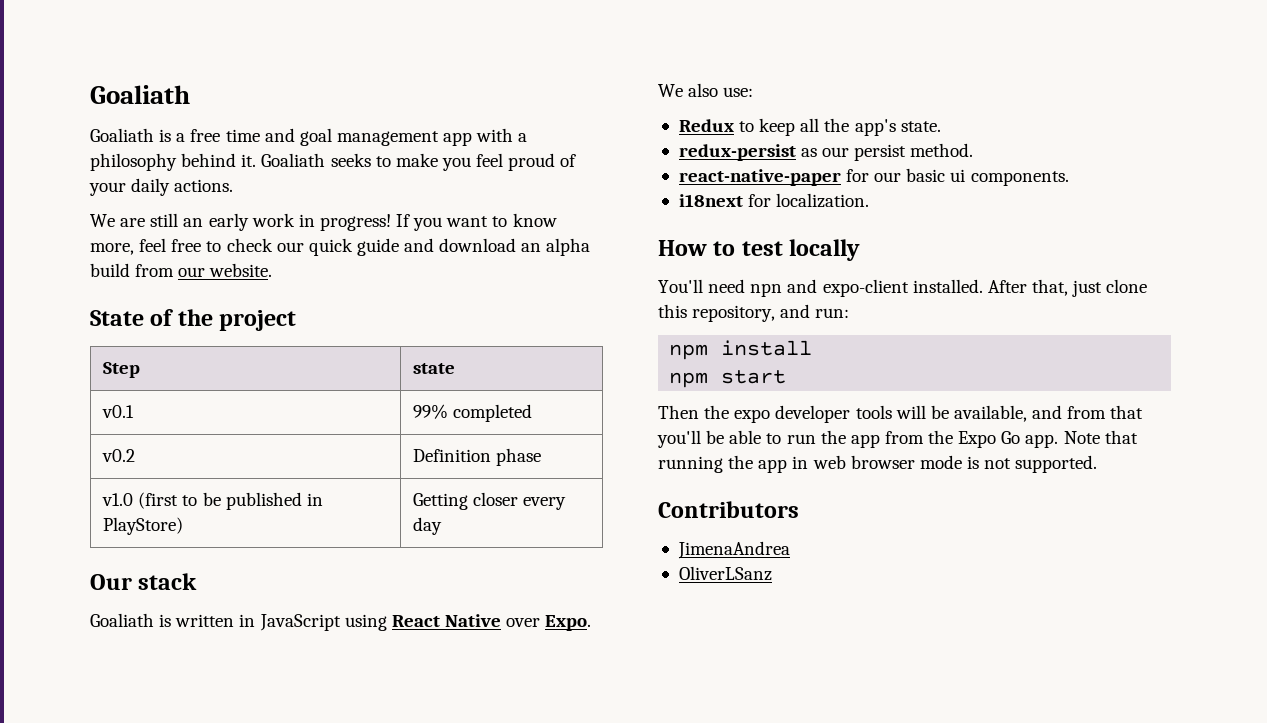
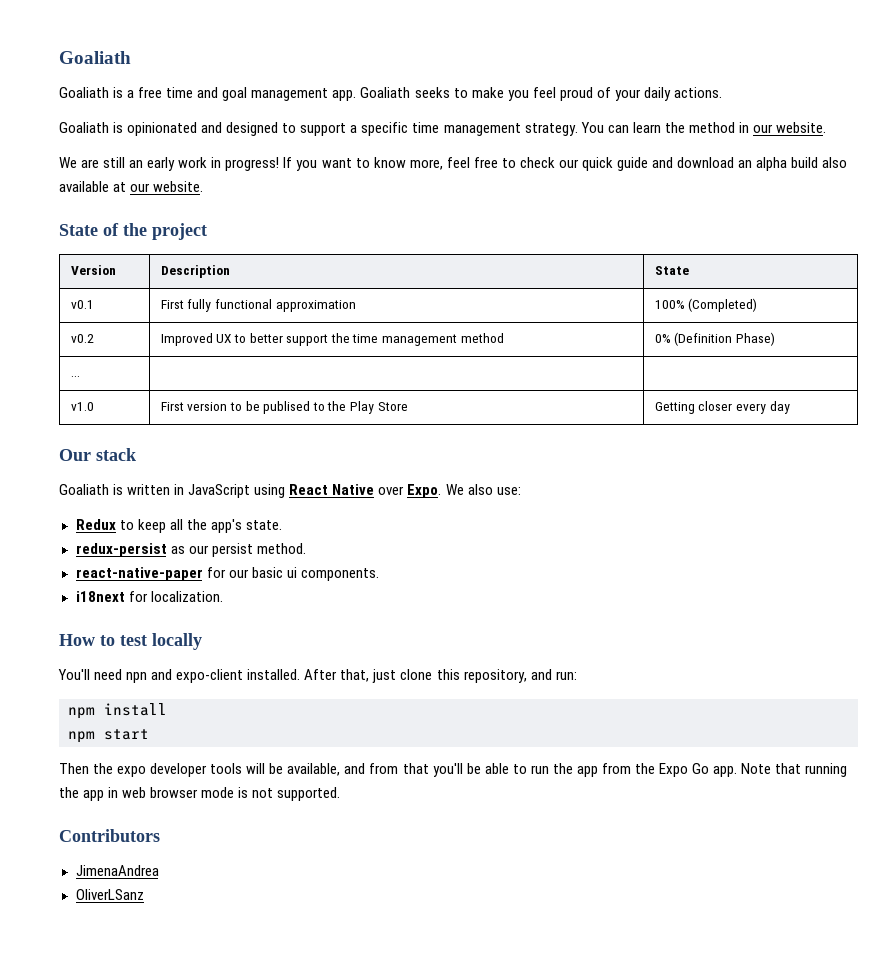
[443,128,528,146] [90,153,257,171] app with a philosophy behind it. -> [332,90,357,101] app.
(234, 185) none -> [59,122,826,136] // Goaliath is opinionated and designed to support a specific time management strategy. You can learn the method in our website.
[135,264,175,277] from -> [822,157,848,168] [59,181,127,192] also available at
[103,362,141,378] [413,363,456,374] [102,405,135,418] [413,404,533,422] [102,449,136,462] [413,448,542,466] [102,492,323,510] [103,517,184,535] Step | state // v0.1 | 99% completed // v0.2 | Definition phase // v1.0 (first to be published in PlayStore) -> [70,265,116,275] [160,265,230,278] [654,266,689,275] [70,300,94,309] [160,299,356,312] [654,298,758,312] [70,334,94,343] [160,333,504,346] [654,332,775,346] [70,376,80,377] [70,402,94,411] [160,401,408,414] Version | Description | State // v0.1 | First fully functional approximation | 100% (Completed) // v0.2 | Improved UX to better support the time management method | 0% (Definition Phase) // ... | | // v1.0 | First version to be publised to the Play Store

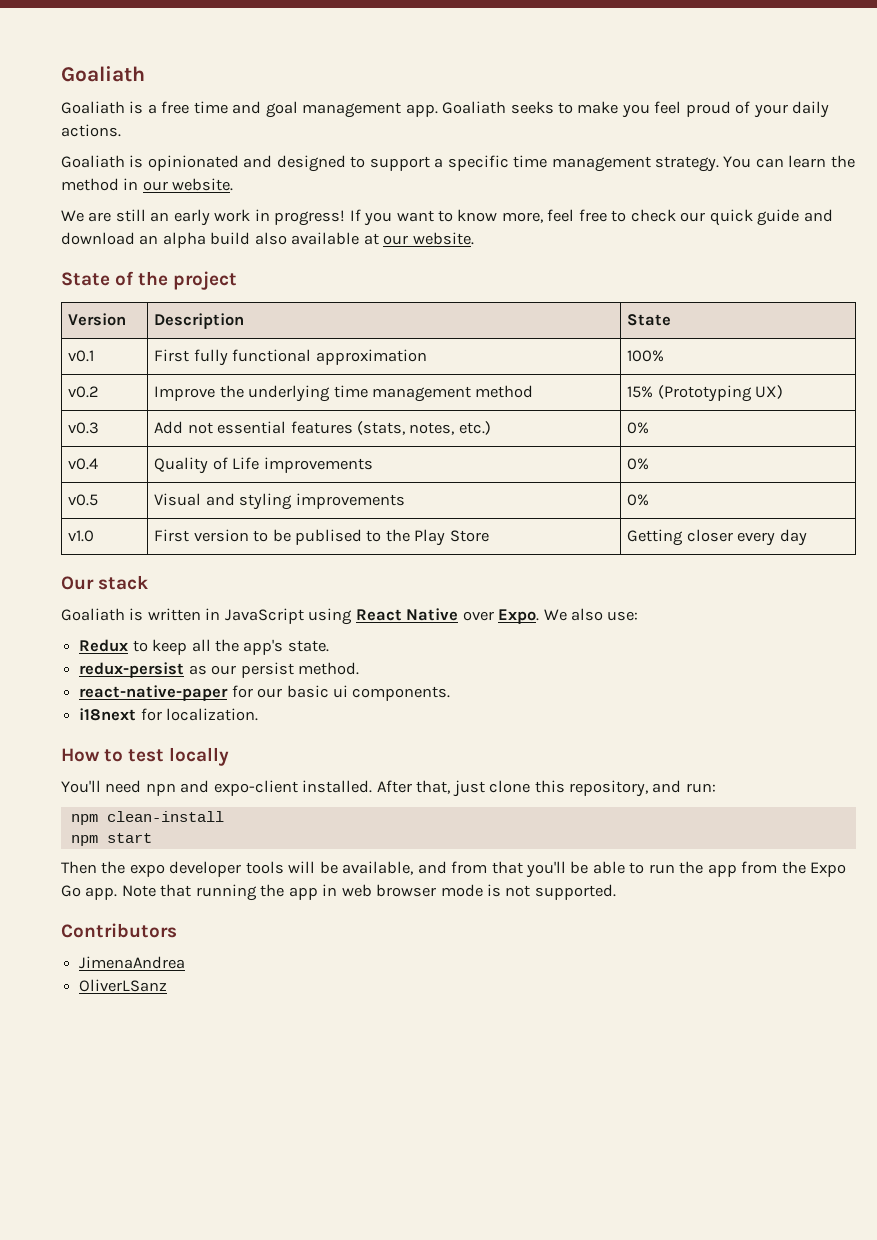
[688,298,758,312] (Completed) -> (665, 356) none
[160,333,504,346] [654,332,775,346] [70,376,80,377] Improved UX to better support the time management method | 0% (Definition Phase) // ... | | -> [154,385,534,402] [627,385,784,402] [68,422,100,434] [154,421,491,435] [627,422,650,434] [68,458,99,470] [154,457,373,474] [627,458,650,470] [68,494,99,506] [154,493,405,510] [627,494,650,506] Improve the underlying time management method | 15% (Prototyping UX) // v0.3 | Add not essential features (stats, notes, etc.) | 0% // v0.4 | Quality of Life improvements | 0% // v0.5 | Visual and styling improvements | 0%
[104,703,167,716] install -> [106,811,224,822] clean-install

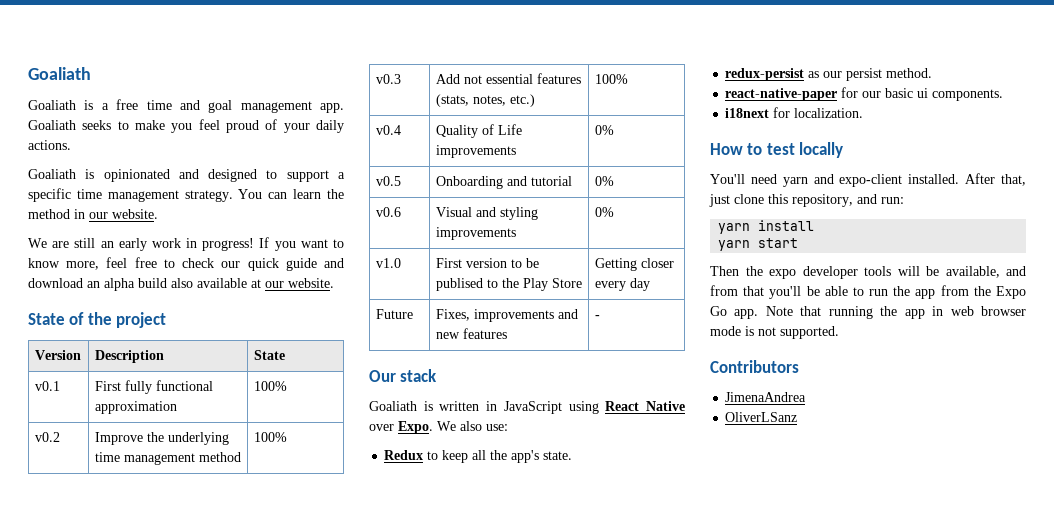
[627,385,784,402] 15% (Prototyping UX) -> [253,432,287,442] 100%
[627,422,650,434] 0% -> [594,74,628,84] 100%
(99, 500) none -> [435,176,572,189] [594,176,614,186] [375,207,401,217] | Onboarding and tutorial | 0% // v0.6
(807, 537) none -> [375,309,413,319] [435,309,578,322] [435,328,507,339] [594,315,600,319] // Future | Fixes, improvements and new features | -
[145,783,176,796] npn -> [782,177,808,187] yarn
[70,811,224,825] [70,835,98,846] npm clean-install // npm -> [718,220,815,234] [718,240,751,251] yarn install // yarn

